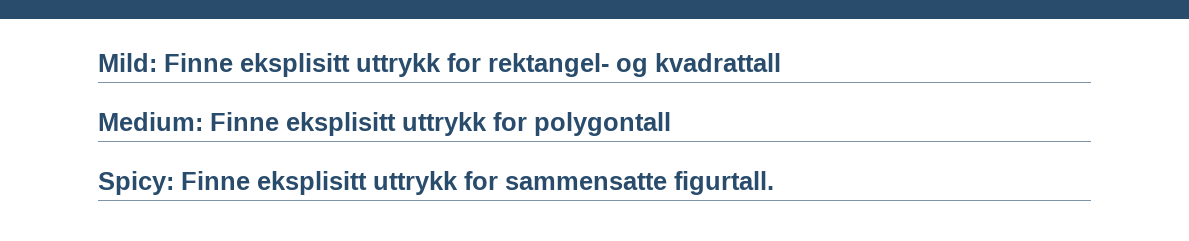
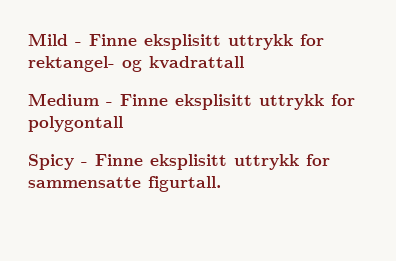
[98,53,157,72] Mild: -> [28,33,82,46] Mild -
[98,112,203,131] Medium: -> [28,93,113,106] Medium -
[98,171,174,195] Spicy: -> [28,154,88,170] Spicy -

